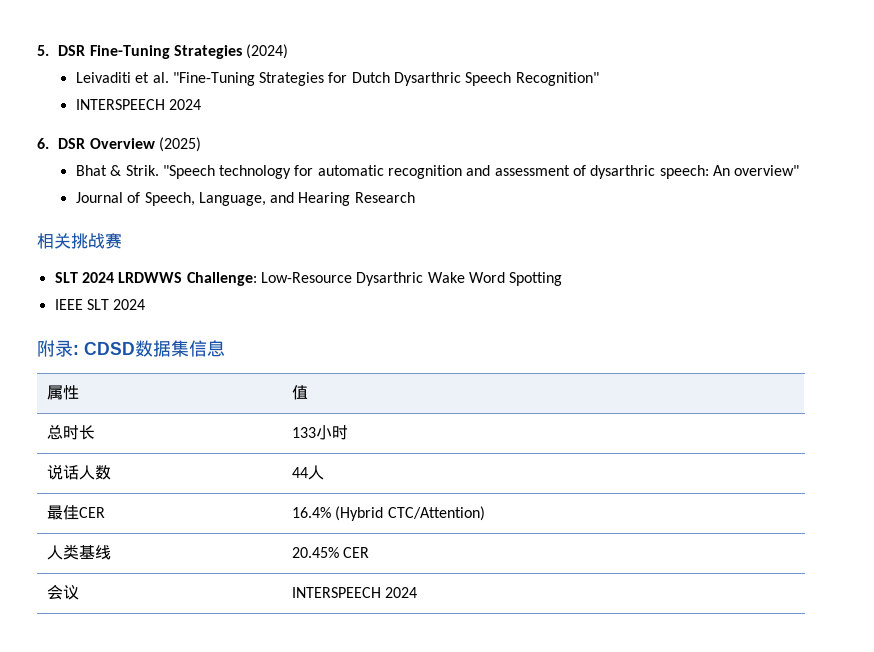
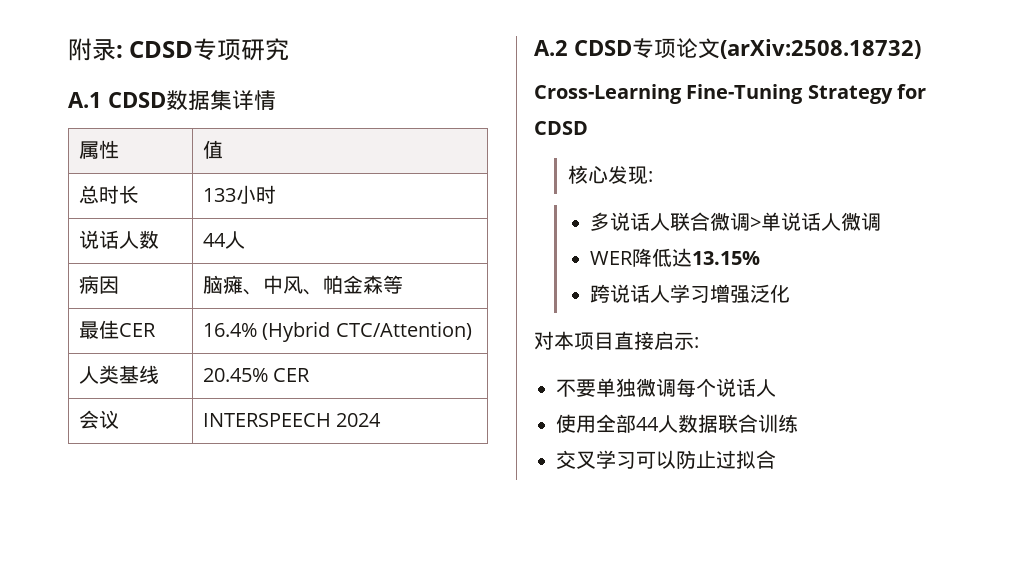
[37,44,289,59] [75,72,599,86] [75,99,202,110] [37,137,201,152] [75,165,800,179] [75,192,415,206] [37,233,122,249] [54,272,563,286] [54,299,146,310] [37,340,225,357] 5. DSR Fine-Tuning Strategies (2024) // Leivaditi et al. "Fine-Tuning Strategies for Dutch Dysarthric Speech Recognition" // INTERSPEECH 2024 // 6. DSR Overview (2025) // Bhat & Strik. "Speech technology for automatic recognition and assessment of dysarthric speech: An overview" // Journal of Speech, Language, and Hearing Research // 相关挑战赛 // SLT 2024 LRDWWS Challenge: Low-Resource Dysarthric Wake Word Spotting // IEEE SLT 2024 // 附录: CDSD数据集信息 -> [68,38,290,61] [68,90,276,111] 附录: CDSD专项研究 // A.1 CDSD数据集详情
(325, 472) none -> [79,275,120,294] [203,275,404,295] // 病因 | 脑瘫、中风、帕金森等
(418, 592) none -> [534,38,921,59] [534,84,927,104] [534,121,588,135] [567,165,653,185] [589,212,881,231] [589,248,760,267] [589,284,790,303] [534,331,699,350] [556,378,776,397] [556,414,798,433] [556,450,776,469] // A.2 CDSD专项论文(arXiv:2508.18732) // Cross-Learning Fine-Tuning Strategy for CDSD // 核心发现: // 多说话人联合微调>单说话人微调 // WER降低达13.15% // 跨说话人学习增强泛化 // 对本项目直接启示: // 不要单独微调每个说话人 // 使用全部44人数据联合训练 // 交叉学习可以防止过拟合

